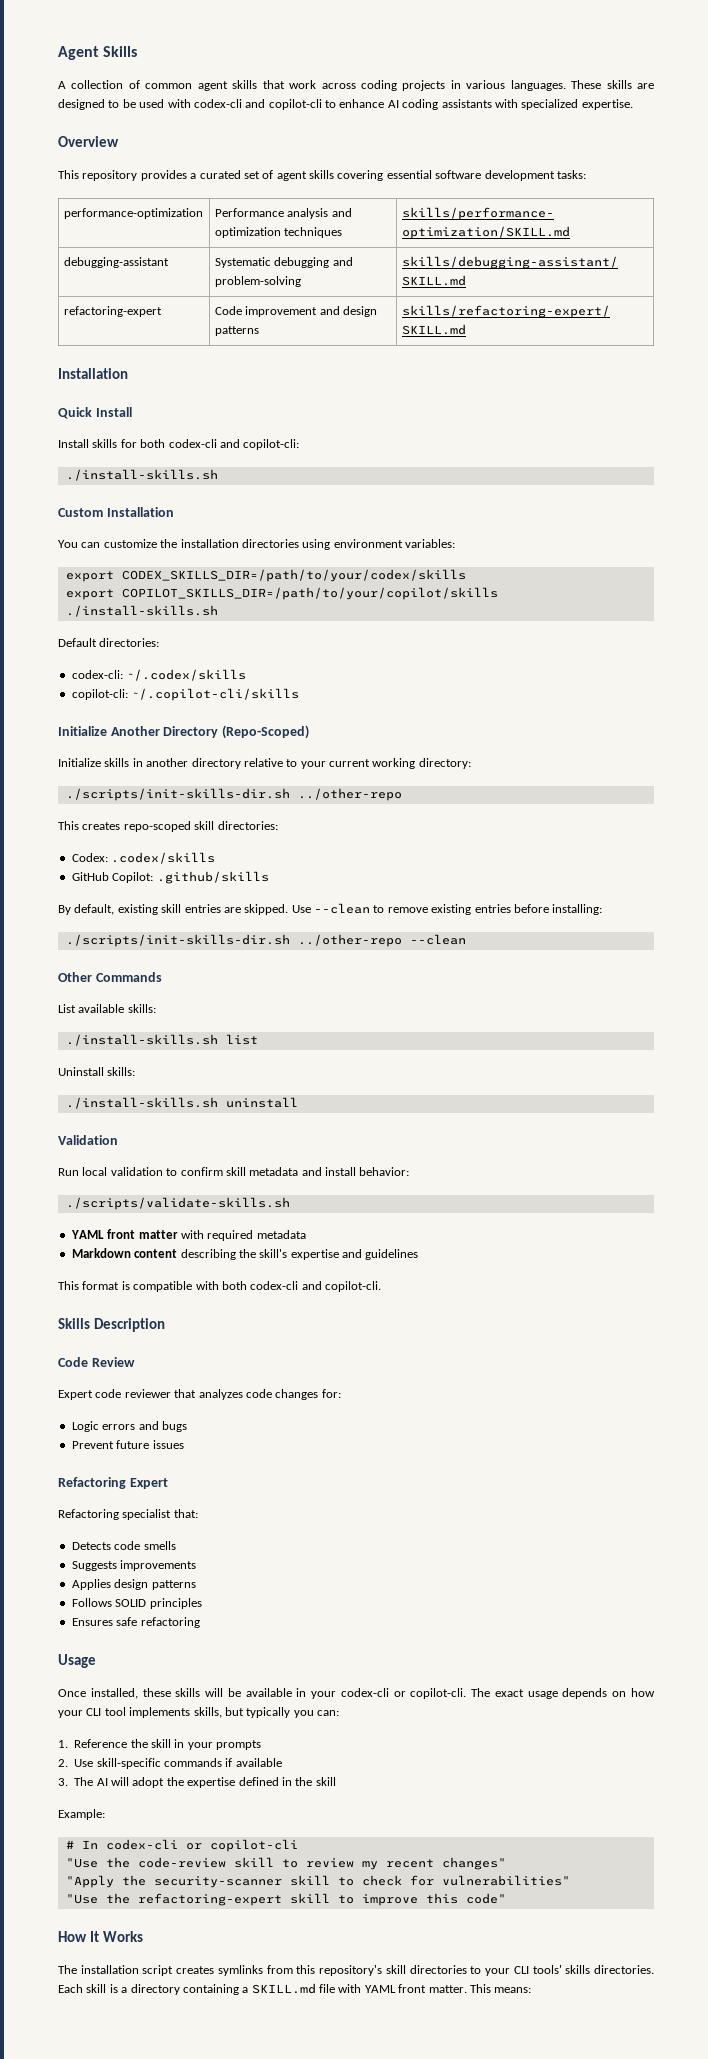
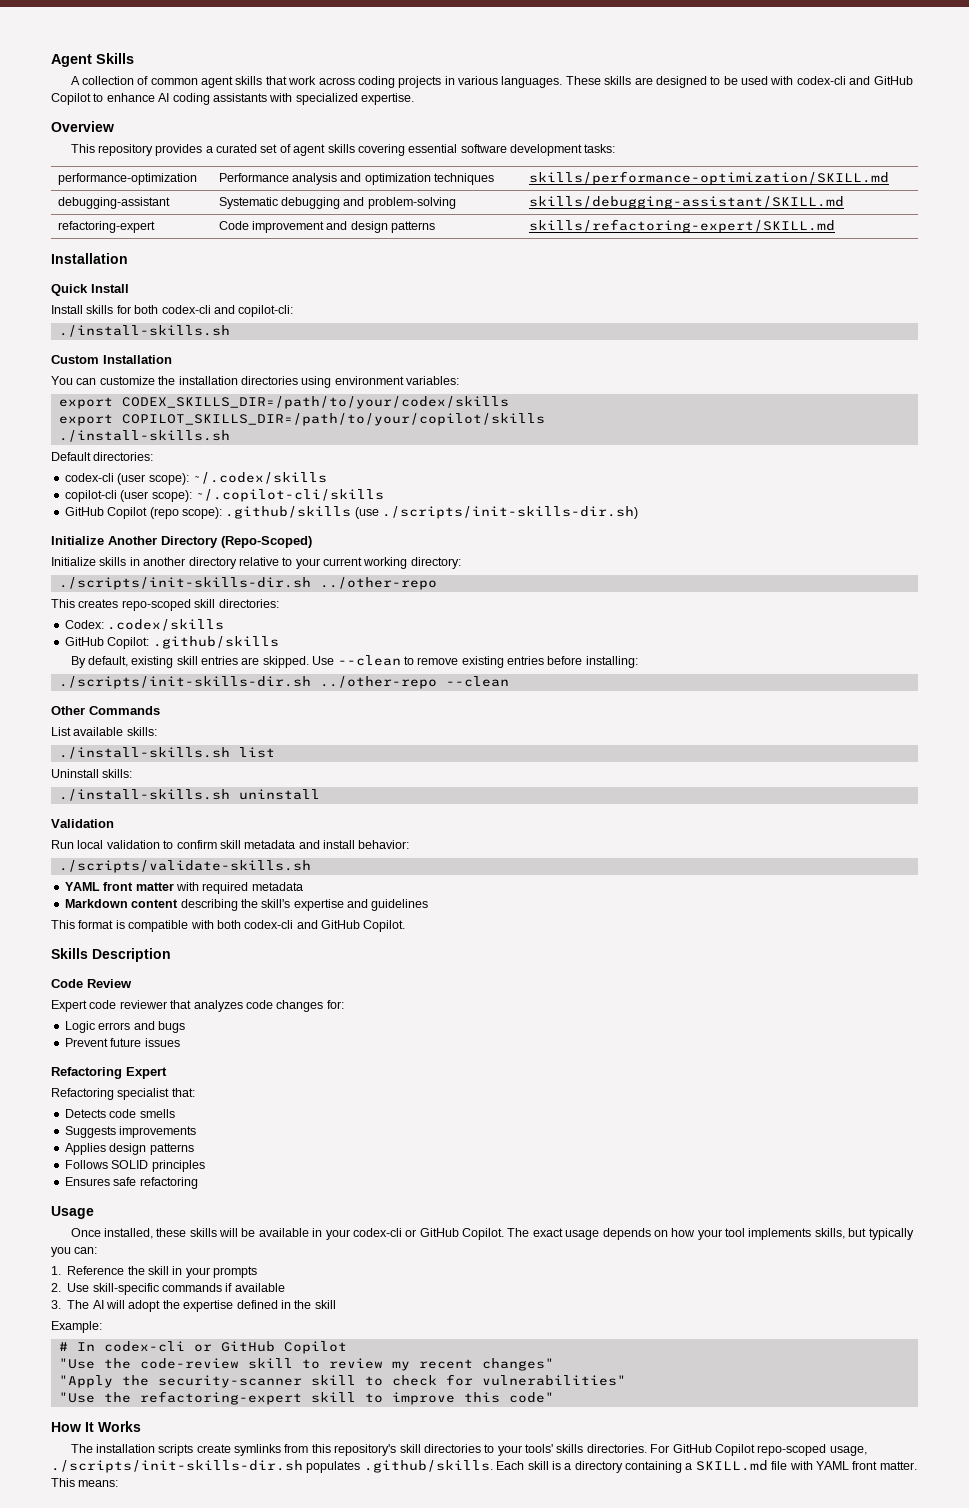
[268,99,322,110] copilot-cli -> [873,76,913,85] [51,93,91,105] GitHub Copilot
[71,669,247,681] [71,688,300,701] codex-cli: ~/.codex/skills // copilot-cli: ~/.copilot-cli/skills -> [64,472,327,485] [64,489,384,502] [64,506,638,519] codex-cli (user scope): ~/.codex/skills // copilot-cli (user scope): ~/.copilot-cli/skills // GitHub Copilot (repo scope): .github/skills (use ./scripts/init-skills-dir.sh)
[325,1281,381,1292] copilot-cli. -> [321,920,406,932] GitHub Copilot.
[410,1688,467,1699] copilot-cli. -> [419,1228,505,1240] GitHub Copilot.
[86,1708,102,1716] CLI -> (722, 1234) none
[209,1839,298,1852] copilot-cli -> [220,1341,347,1354] GitHub Copilot
[142,1965,215,1976] script creates -> [158,1444,231,1456] scripts create
[513,1966,529,1974] CLI -> (522, 1450) none
(655, 1969) none -> [650,1444,867,1456] [51,1460,493,1473] For GitHub Copilot repo-scoped usage, ./scripts/init-skills-dir.sh populates .github/skills.

